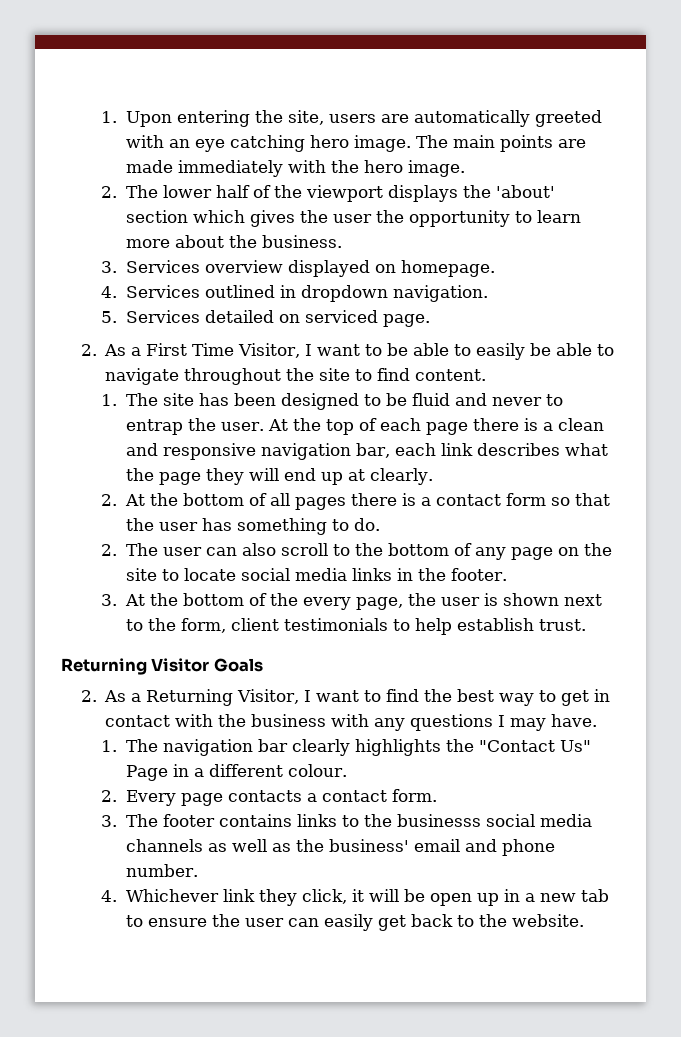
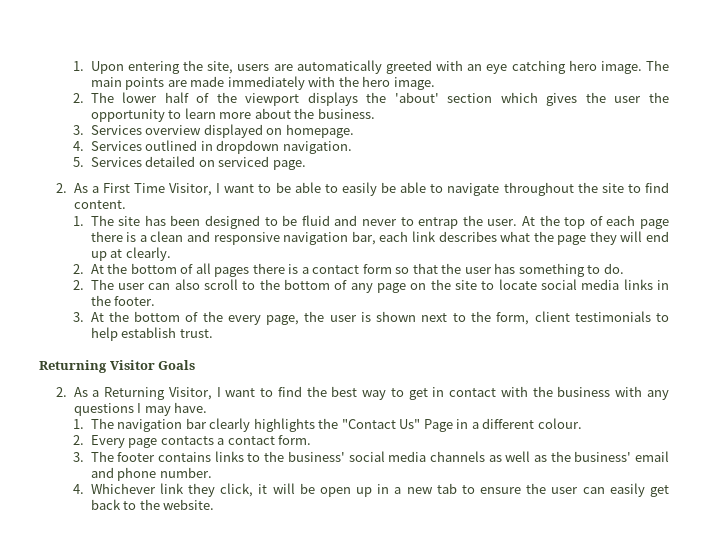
[396,814,481,827] businesss -> [287,451,345,462] business'

